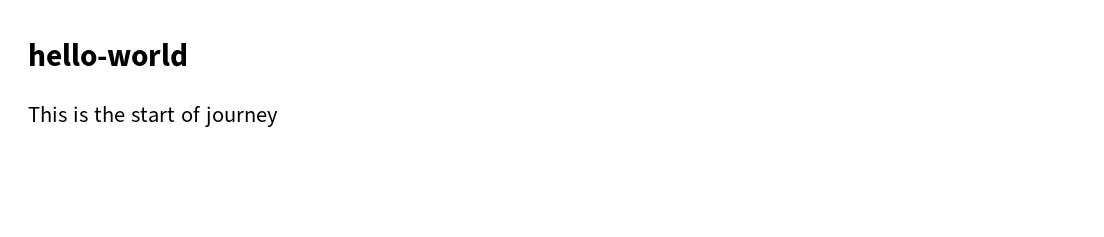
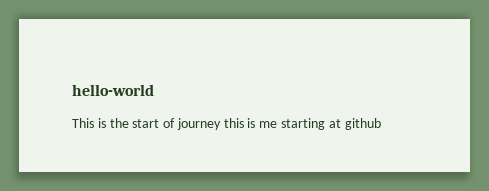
(279, 116) none -> [223,118,381,130] this is me starting at github

